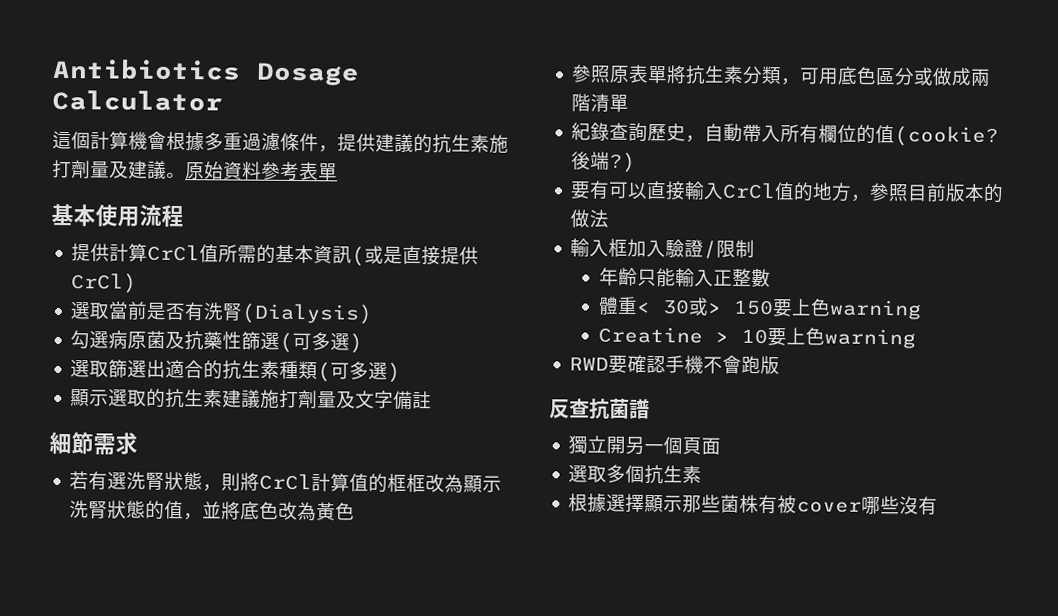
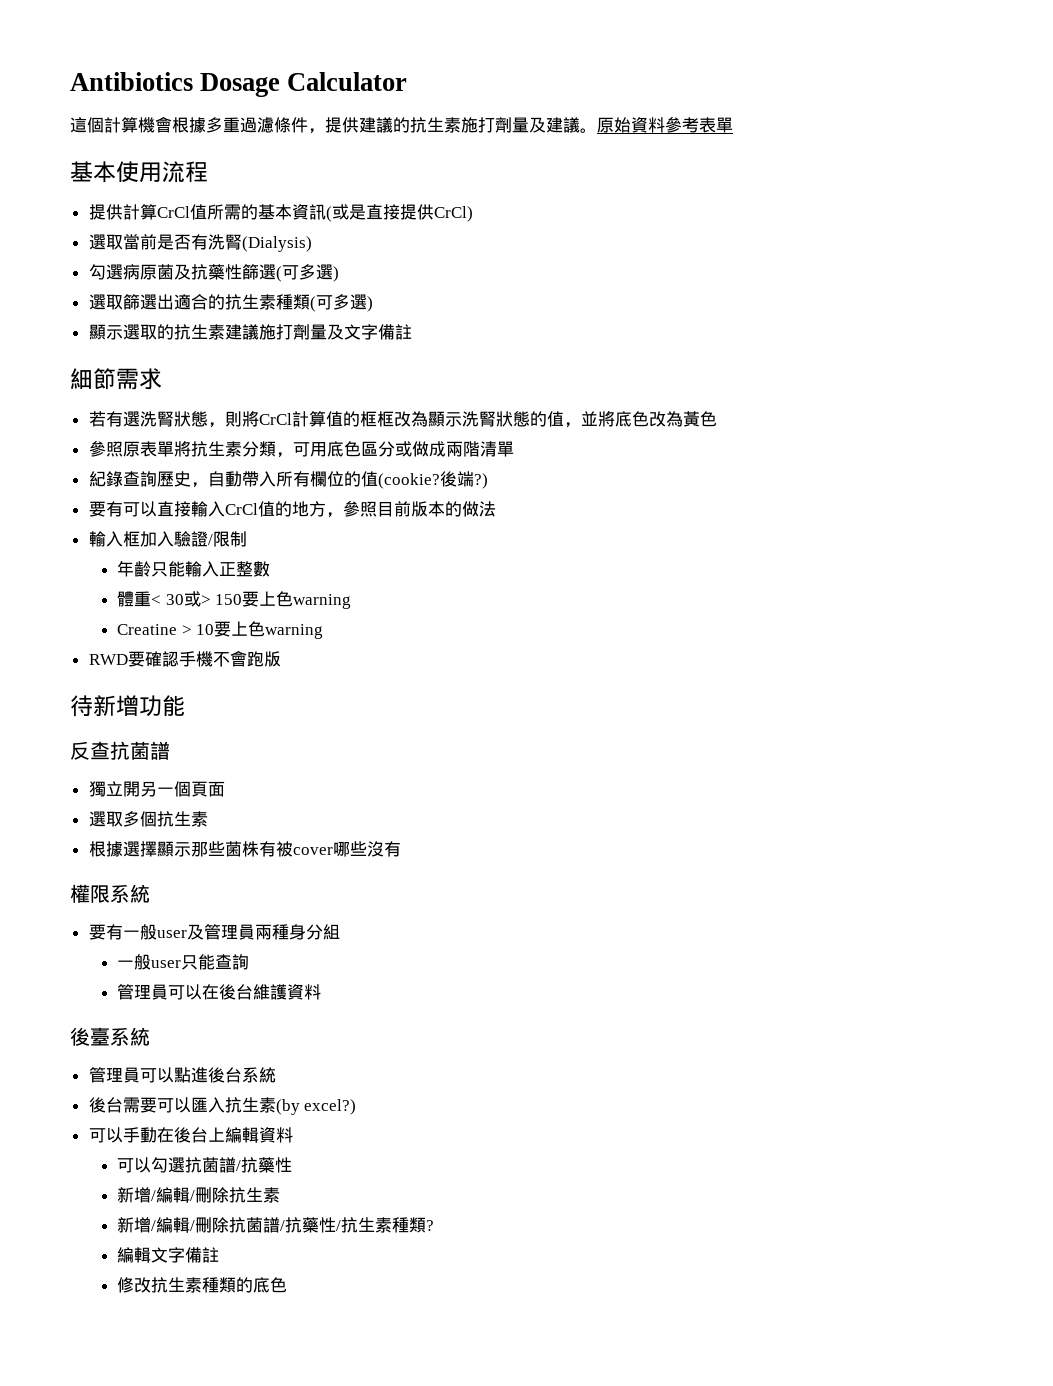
(781, 365) none -> [70,695,185,717] // 待新增功能
(939, 506) none -> [70,884,150,903] [88,924,340,940] [116,954,249,970] [116,984,321,1000] [70,1027,150,1046] [88,1067,276,1083] [88,1097,357,1115] [88,1127,293,1143] [116,1157,292,1173] [116,1187,280,1203] [116,1217,434,1233] [116,1247,219,1263] [116,1277,287,1293] // 權限系統 // 要有一般user及管理員兩種身分組 // 一般user只能查詢 // 管理員可以在後台維護資料 // 後臺系統 // 管理員可以點進後台系統 // 後台需要可以匯入抗生素(by excel?) // 可以手動在後台上編輯資料 // 可以勾選抗菌譜/抗藥性 // 新增/編輯/刪除抗生素 // 新增/編輯/刪除抗菌譜/抗藥性/抗生素種類? // 編輯文字備註 // 修改抗生素種類的底色

